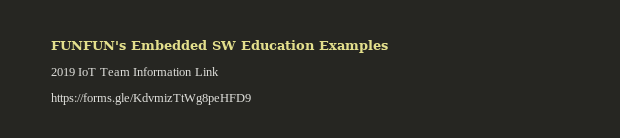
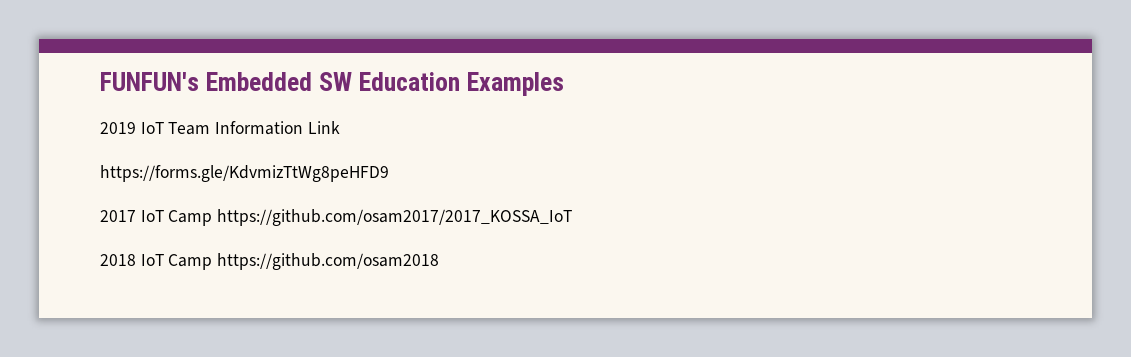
(251, 99) none -> [100,209,573,226] [100,253,440,270] // 2017 IoT Camp https://github.com/osam2017/2017_KOSSA_IoT // 2018 IoT Camp https://github.com/osam2018

